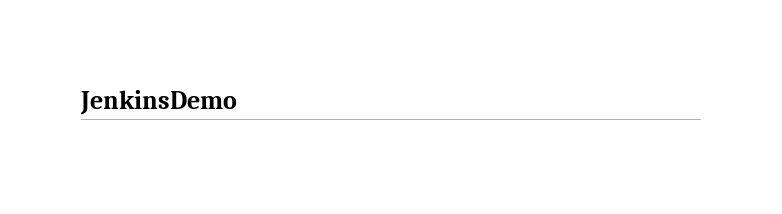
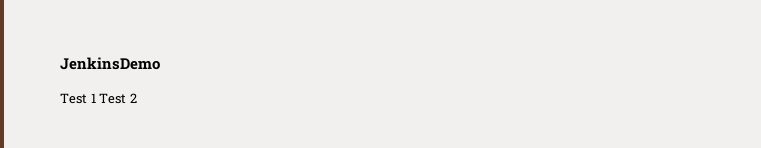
(237, 102) none -> [60,93,137,104] // Test 1 Test 2

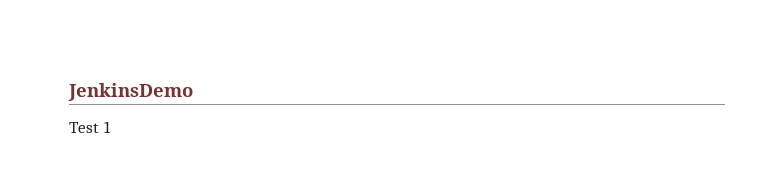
[99,93,137,104] Test 2 -> (111, 127) none

